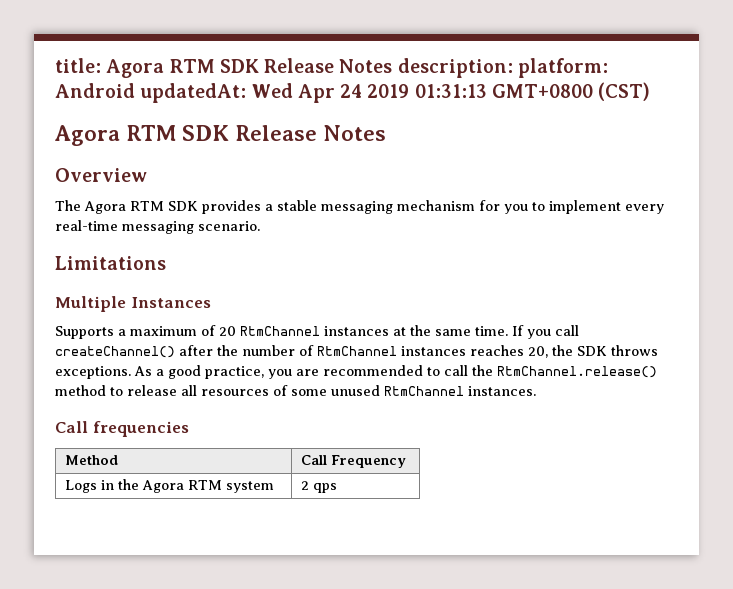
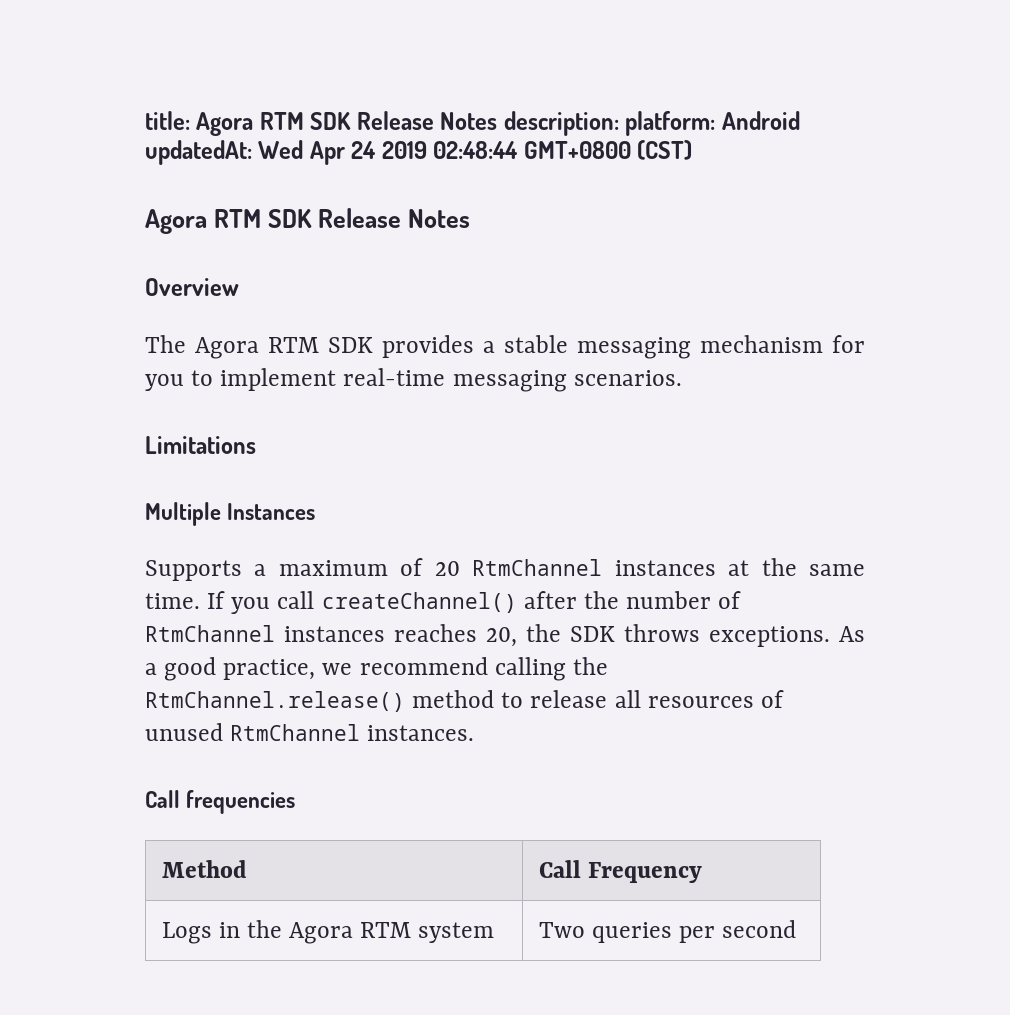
[414,84,487,98] 01:31:13 -> [433,141,519,159] 02:48:44
[625,204,664,214] every -> (337, 379) none
[198,221,260,231] scenario. -> [573,370,682,386] scenarios.
[268,365,468,379] you are recommended to call -> [322,657,566,681] we recommend calling
[291,389,327,396] some -> (784, 699) none
[301,481,338,493] 2 qps -> [538,920,797,943] Two queries per second

